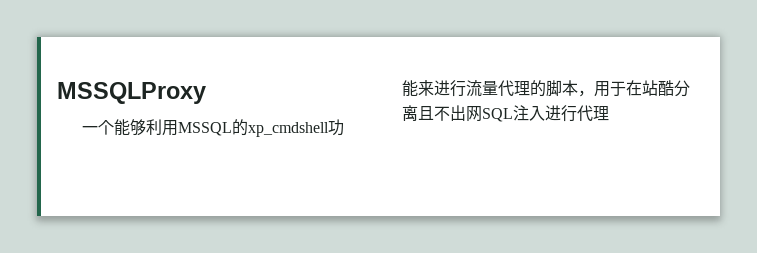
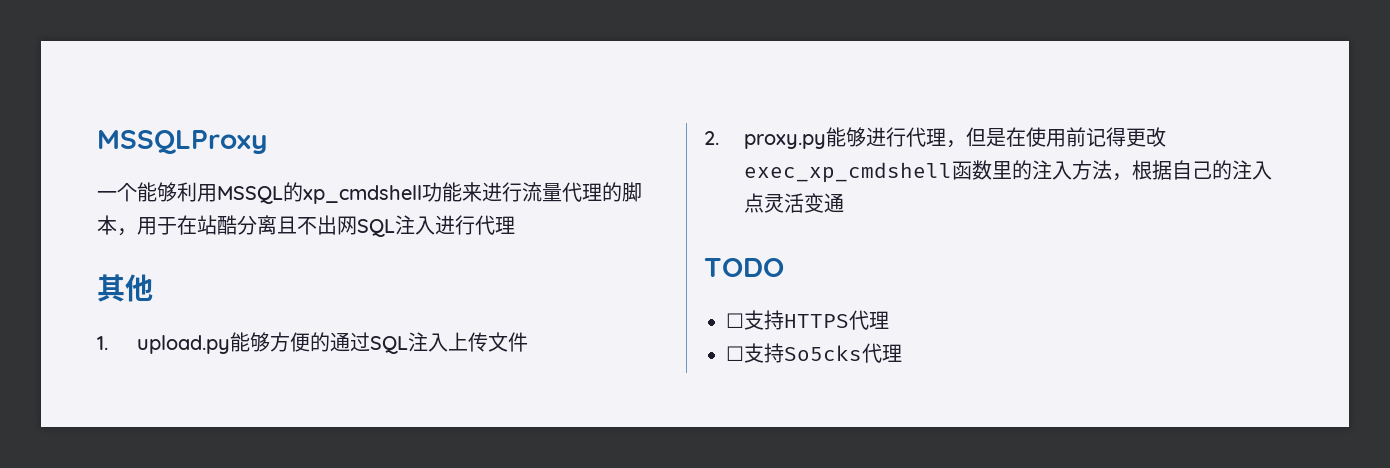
(609, 113) none -> [97,274,153,302] [97,332,528,354] [704,127,1166,149] [743,160,1272,183] [743,193,844,213] [704,258,784,277] [726,310,889,330] [726,343,902,363] // 其他 // 1. upload.py能够方便的通过SQL注入上传文件 // 2. proxy.py能够进行代理，但是在使用前记得更改exec_xp_cmdshell函数里的注入方法，根据自己的注入点灵活变通 // TODO // ☐支持HTTPS代理 // ☐支持So5cks代理

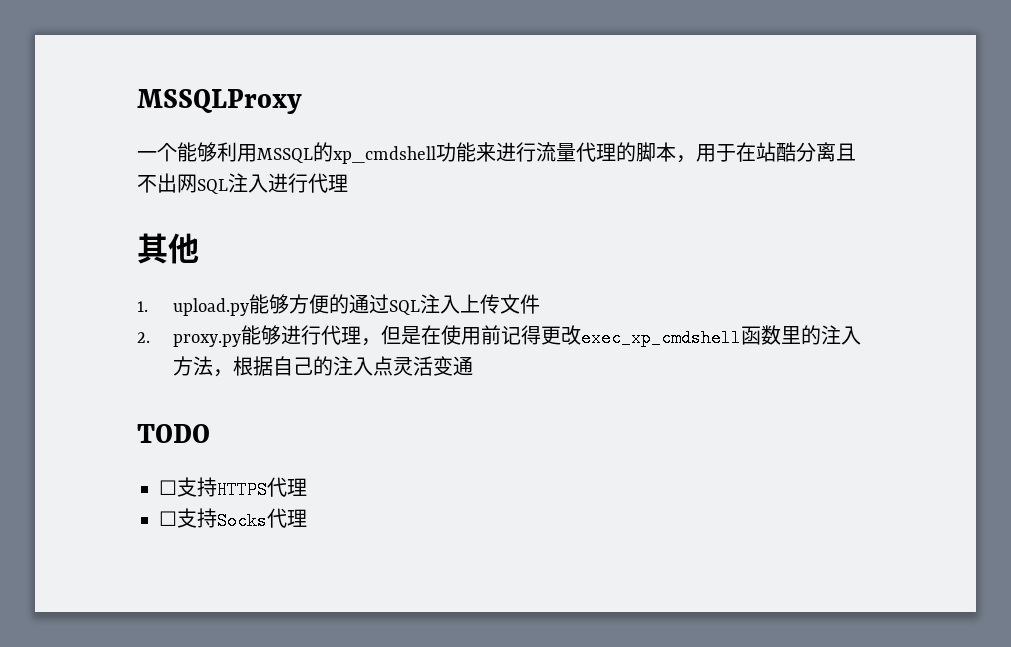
[784,345,862,361] So5cks -> [217,512,267,530] Socks

